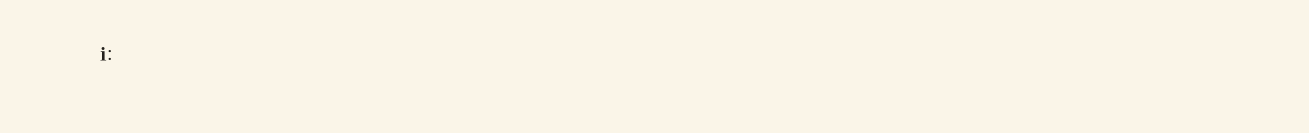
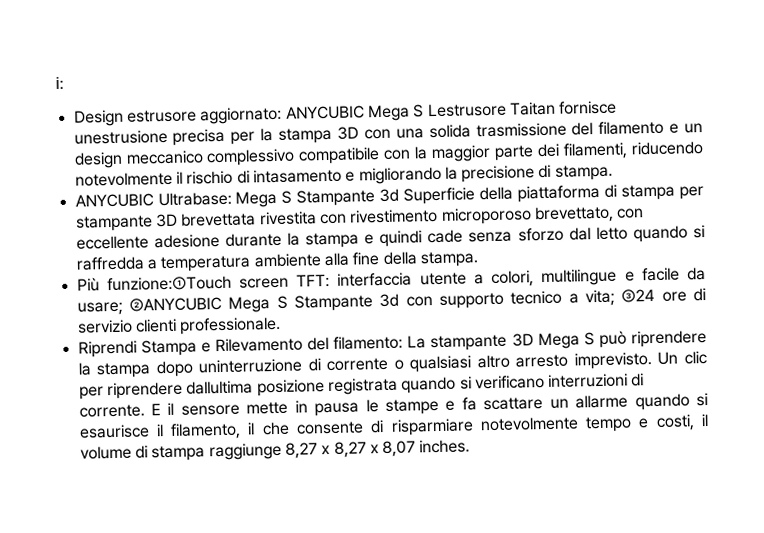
(113, 54) none -> [73,100,618,127] [73,120,703,146] [73,141,703,169] [74,164,613,187] [74,184,705,208] [75,205,645,232] [75,225,706,250] [75,251,479,273] [76,267,707,292] [76,288,706,316] [76,316,282,335] [77,329,708,358] [77,350,708,379] [78,373,645,400] [78,393,708,418] [78,413,709,440] [79,439,471,462] // Design estrusore aggiornato: ANYCUBIC Mega S Lestrusore Taitan fornisce unestrusione precisa per la stampa 3D con una solida trasmissione del filamento e un design meccanico complessivo compatibile con la maggior parte dei filamenti, riducendo notevolmente il rischio di intasamento e migliorando la precisione di stampa. // ANYCUBIC Ultrabase: Mega S Stampante 3d Superficie della piattaforma di stampa per stampante 3D brevettata rivestita con rivestimento microporoso brevettato, con eccellente adesione durante la stampa e quindi cade senza sforzo dal letto quando si raffredda a temperatura ambiente alla fine della stampa. // Più funzione:①Touch screen TFT: interfaccia utente a colori, multilingue e facile da usare; ②ANYCUBIC Mega S Stampante 3d con supporto tecnico a vita; ③24 ore di servizio clienti professionale. // Riprendi Stampa e Rilevamento del filamento: La stampante 3D Mega S può riprendere la stampa dopo uninterruzione di corrente o qualsiasi altro arresto imprevisto. Un clic per riprendere dallultima posizione registrata quando si verificano interruzioni di corrente. E il sensore mette in pausa le stampe e fa scattare un allarme quando si esaurisce il filamento, il che consente di risparmiare notevolmente tempo e costi, il volume di stampa raggiunge 8,27 x 8,27 x 8,07 inches.

